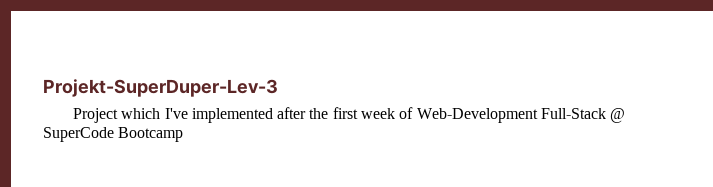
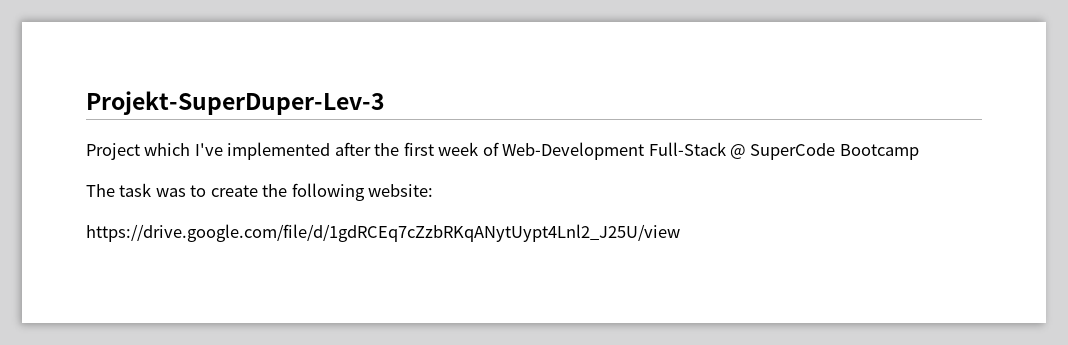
(184, 134) none -> [86,183,434,201] [86,224,680,242] // The task was to create the following website: // https://drive.google.com/file/d/1gdRCEq7cZzbRKqANytUypt4Lnl2_J25U/view

